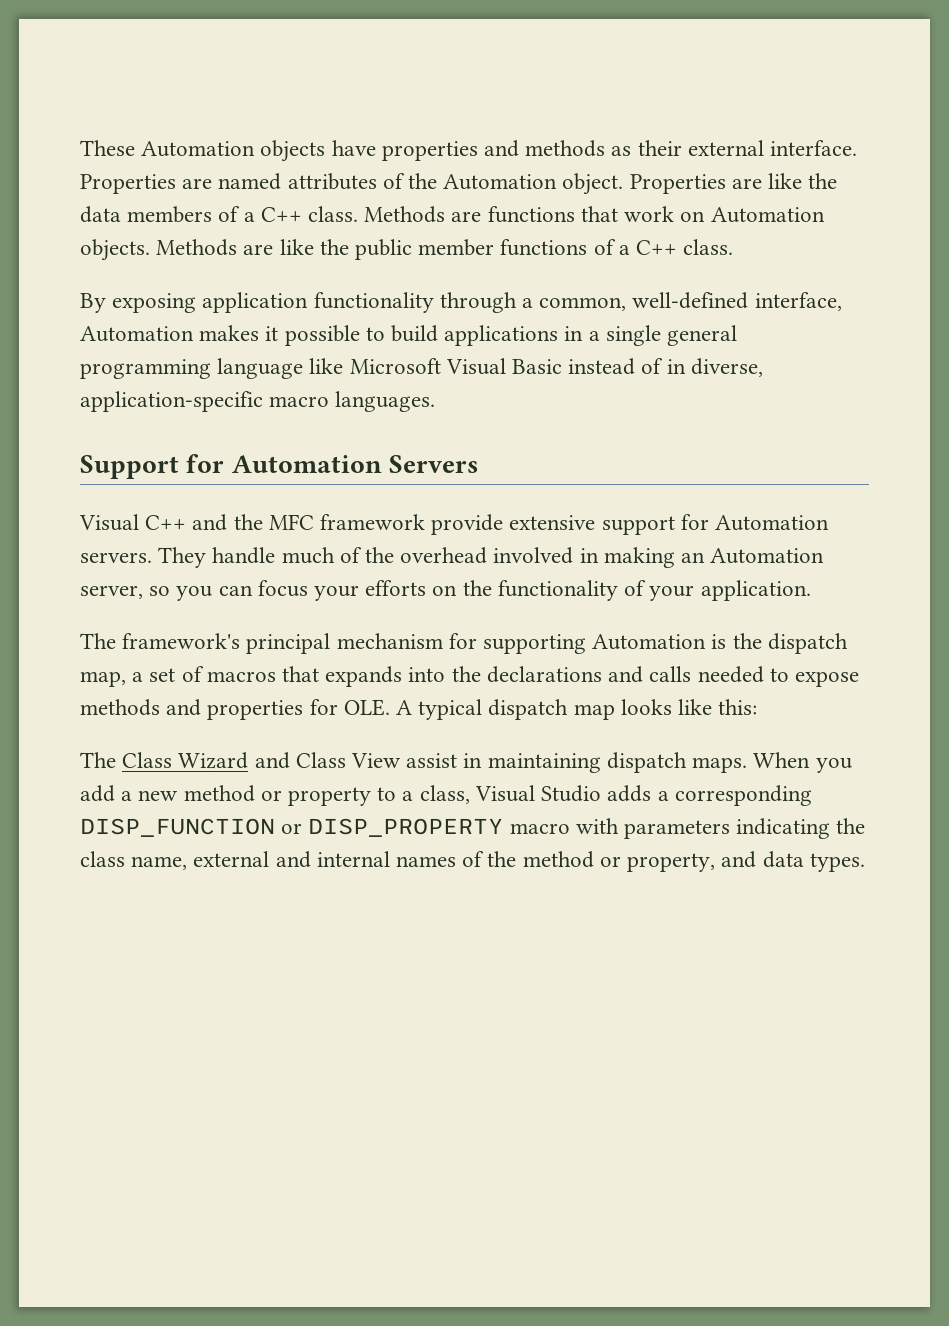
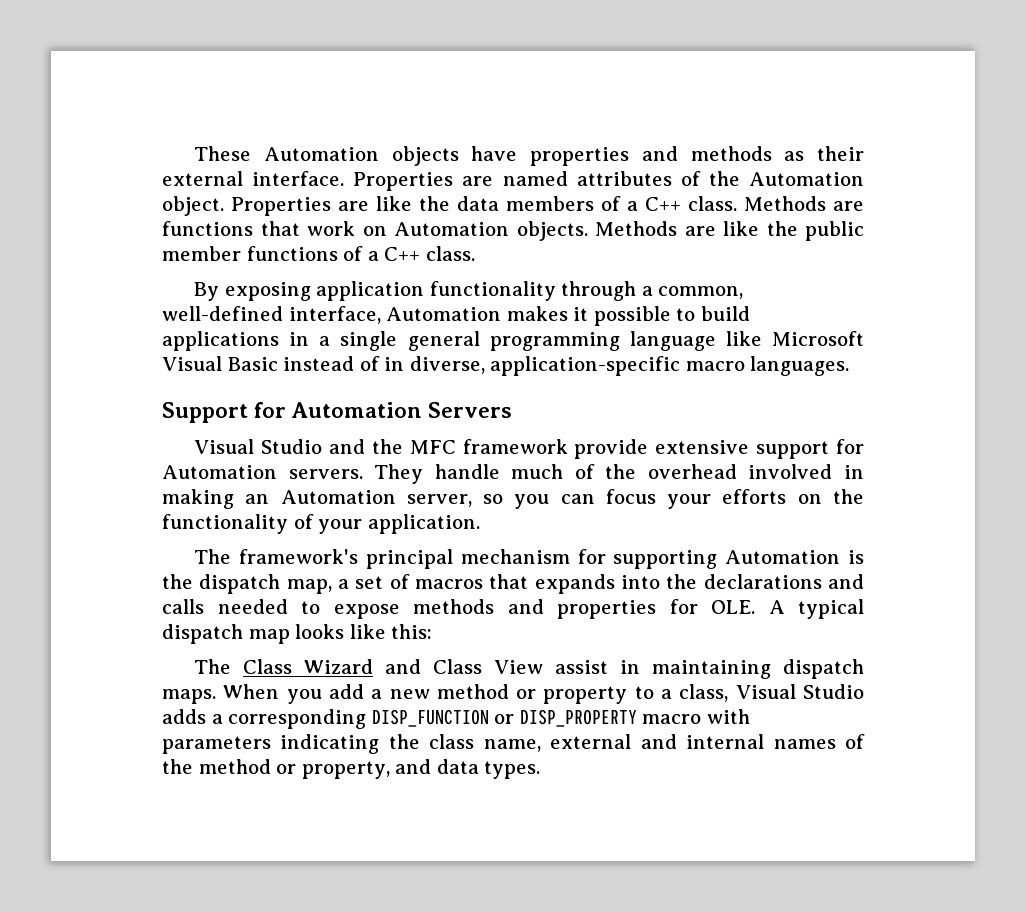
[145,515,187,530] C++ -> [261,439,323,454] Studio

